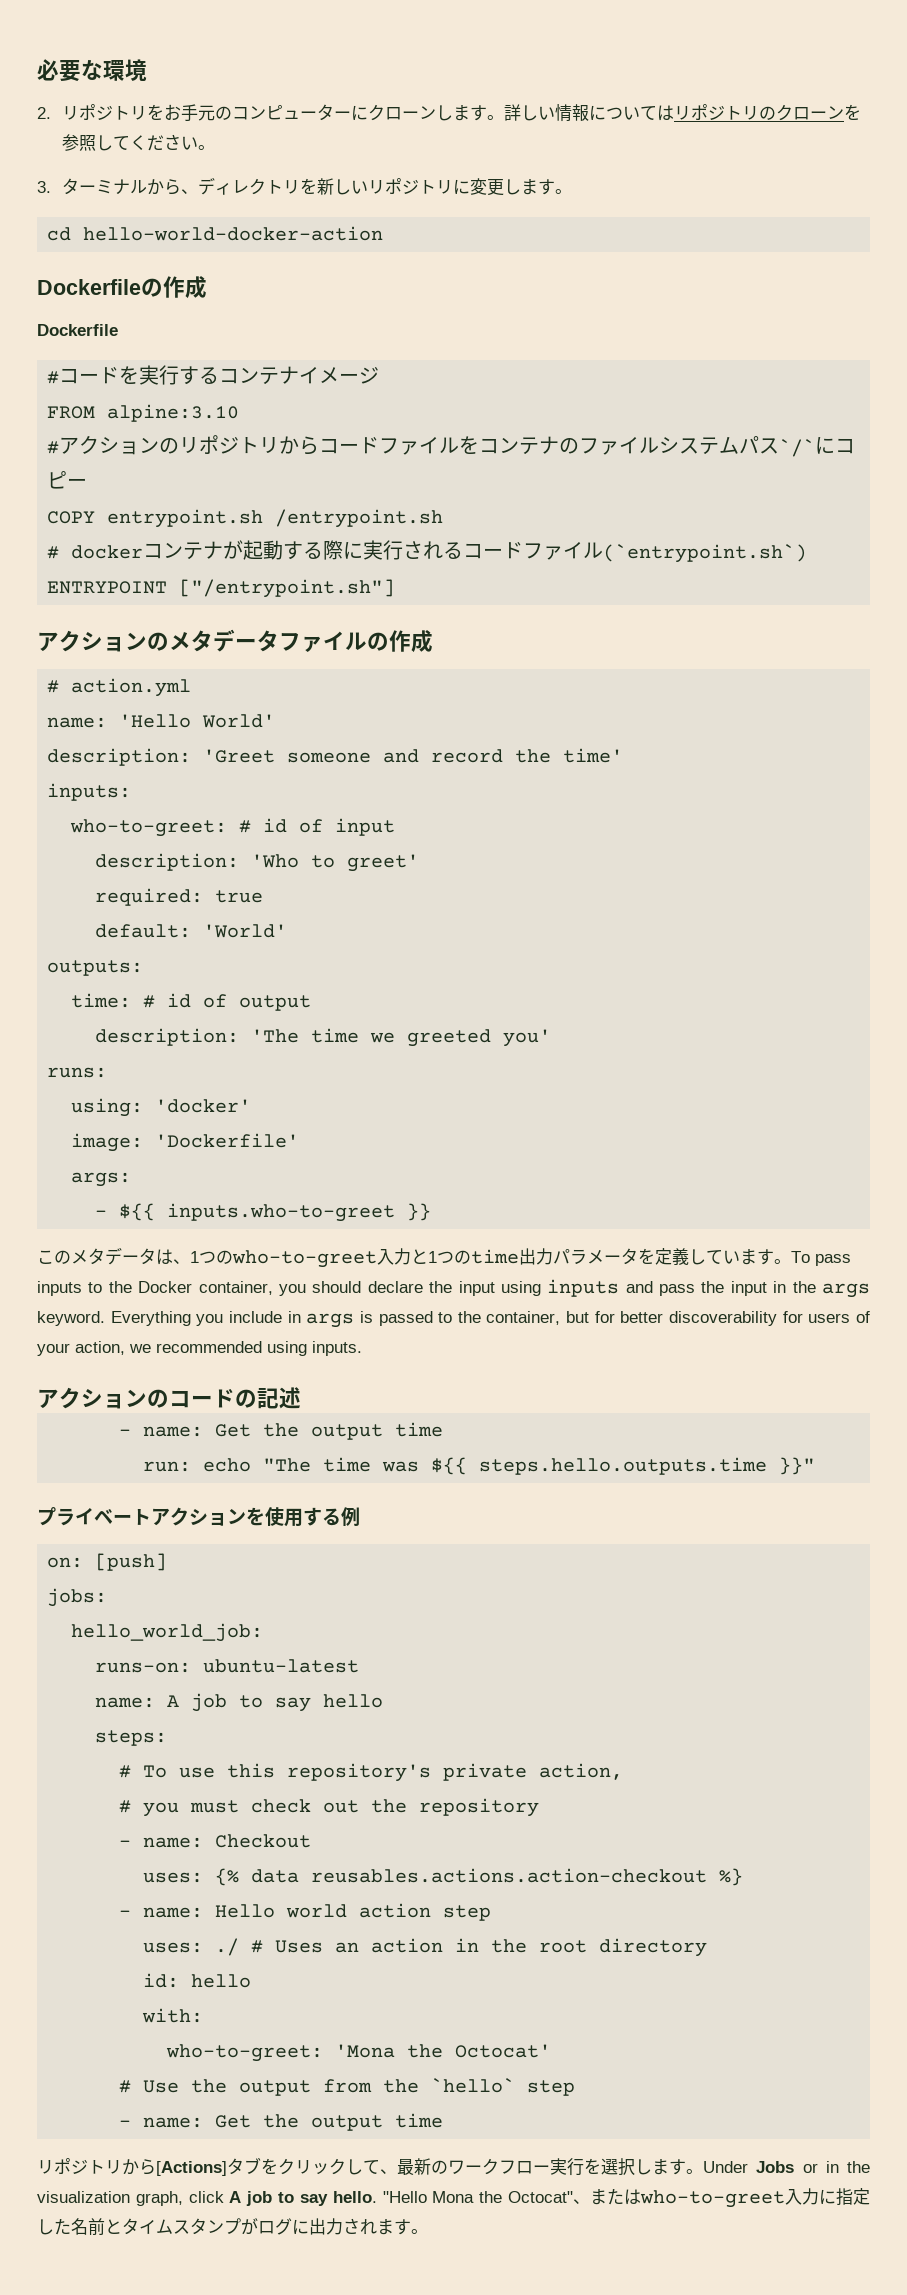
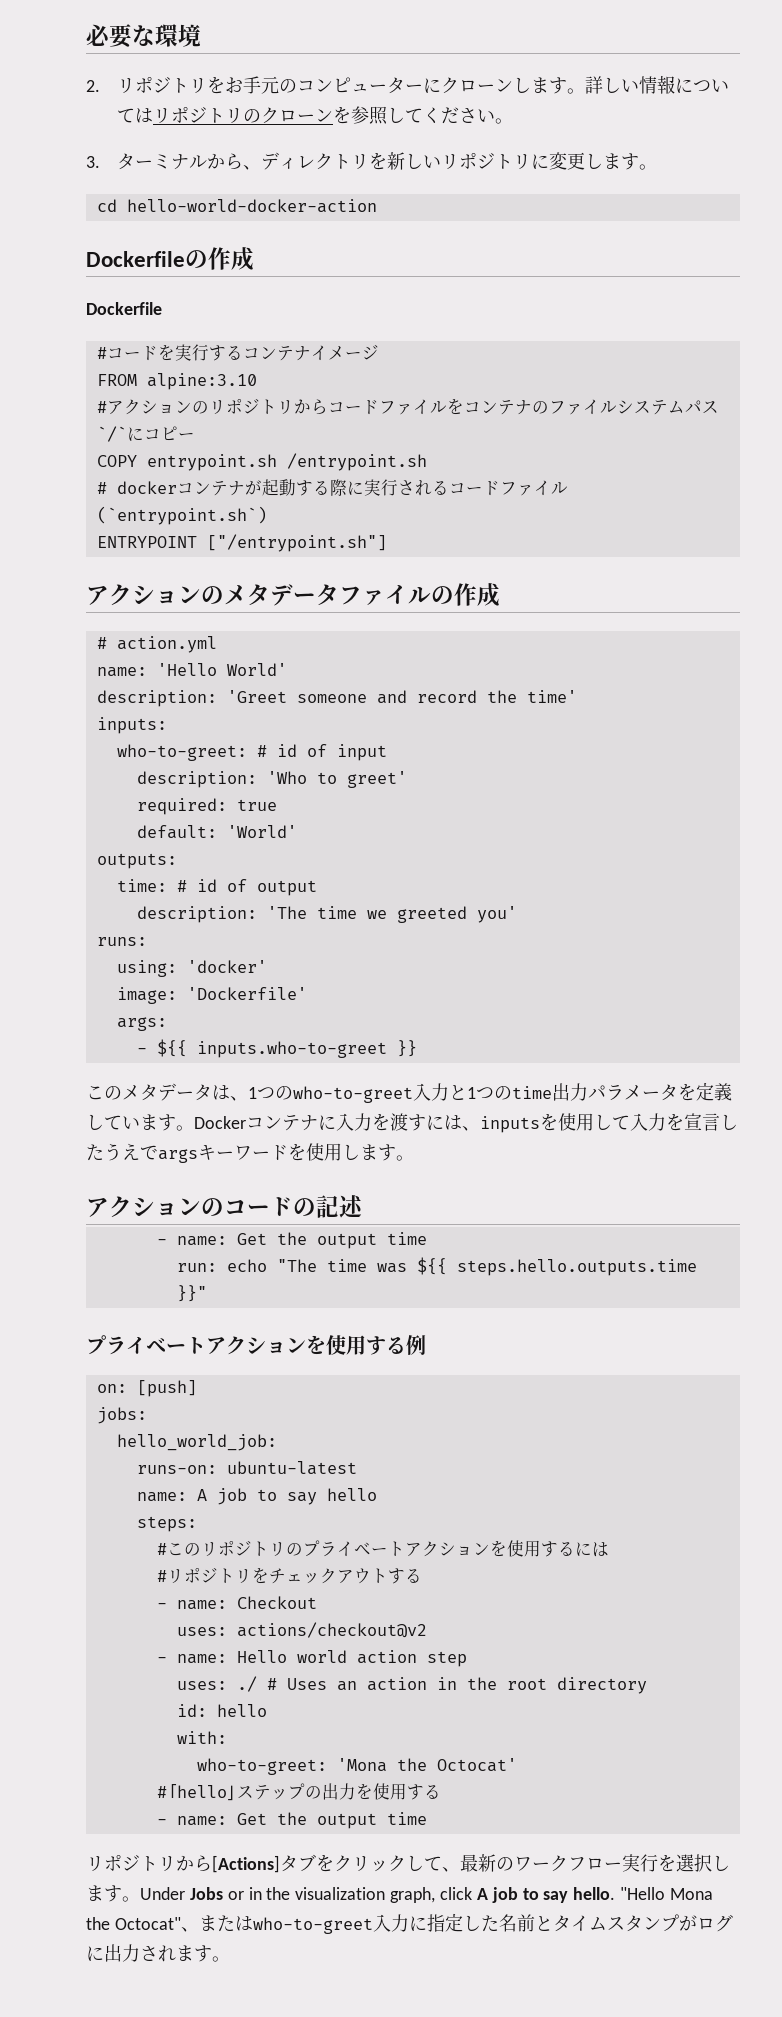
[791,1251,851,1266] [37,1279,871,1298] [37,1311,870,1328] [37,1341,362,1356] To pass inputs to the Docker container, you should declare the input using inputs and pass the input in the args keyword. Everything you include in args is passed to the container, but for better discoverability for users of your action, we recommended using inputs. -> [194,1113,738,1133] [86,1143,414,1163] Dockerコンテナに入力を渡すには、inputsを使用して入力を宣言したうえでargsキーワードを使用します。
[143,1763,624,1782] [119,1798,540,1817] To use this repository's private action, // # you must check out the repository -> [166,1540,609,1557] [156,1567,422,1584] このリポジトリのプライベートアクションを使用するには // #リポジトリをチェックアウトする
[215,1868,744,1886] {% data reusables.actions.action-checkout %} -> [236,1622,427,1638] actions/checkout@v2
[143,2078,576,2096] Use the output from the `hello` step -> [166,1783,441,1801] 「hello」ステップの出力を使用する

